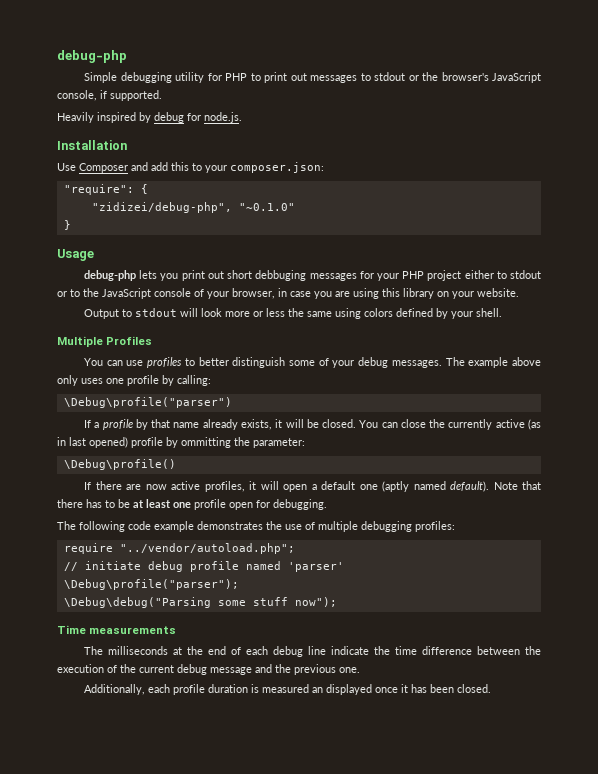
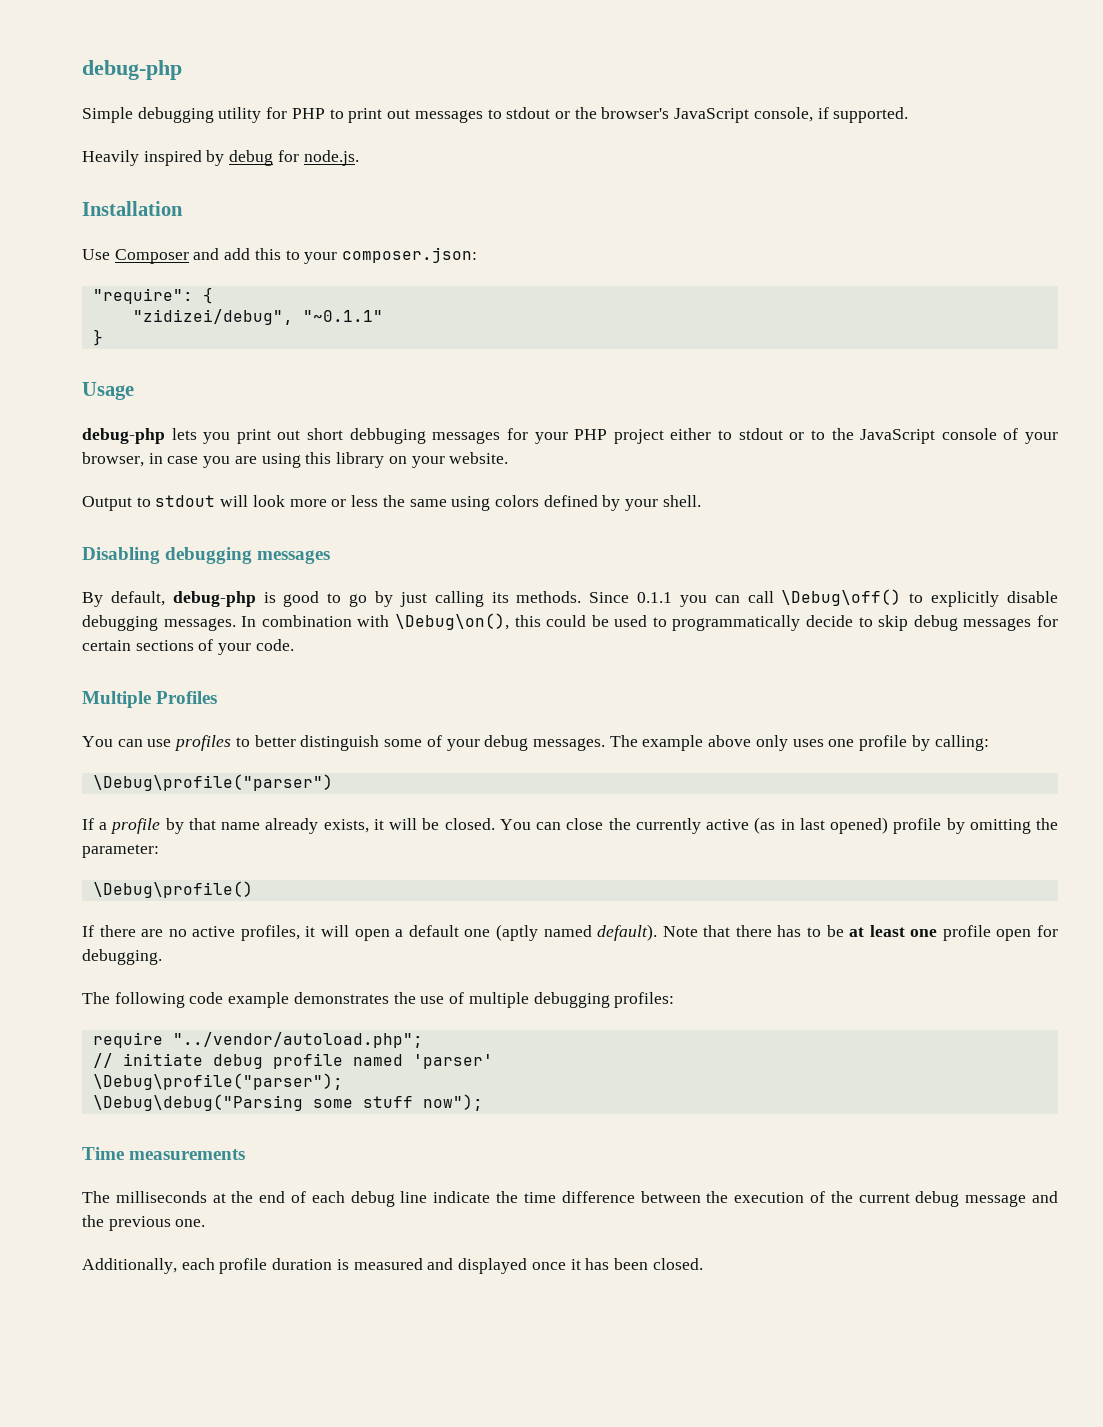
[91,202,295,213] "zidizei/debug-php", "~0.1.0" -> [132,309,383,325] "zidizei/debug", "~0.1.1"
(502, 312) none -> [82,547,331,564] [82,589,1059,607] [82,613,1058,631] [82,639,294,655] // Disabling debugging messages // By default, debug-php is good to go by just calling its methods. Since 0.1.1 you can call \Debug\off() to explicitly disable debugging messages. In combination with \Debug\on(), this could be used to programmatically decide to skip debug messages for certain sections of your code.
[181,437,231,448] ommitting -> [969,819,1031,834] omitting
[145,484,167,490] now -> [168,929,187,937] no
[311,687,323,693] an -> [427,1258,454,1270] and

